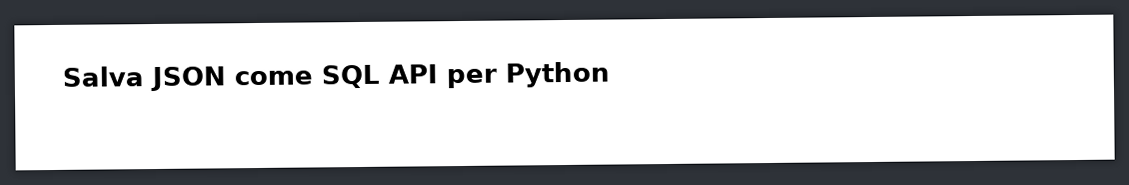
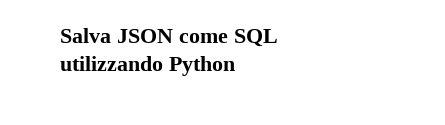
[388,64,497,89] API per -> [60,56,163,71] utilizzando

